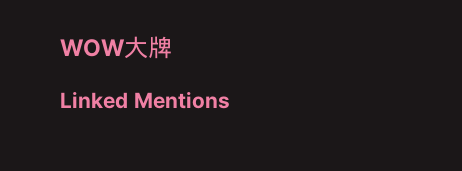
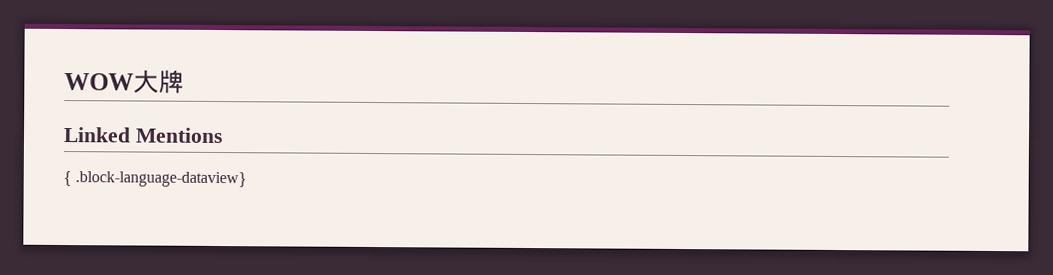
(230, 100) none -> [63,171,248,188] // { .block-language-dataview}

